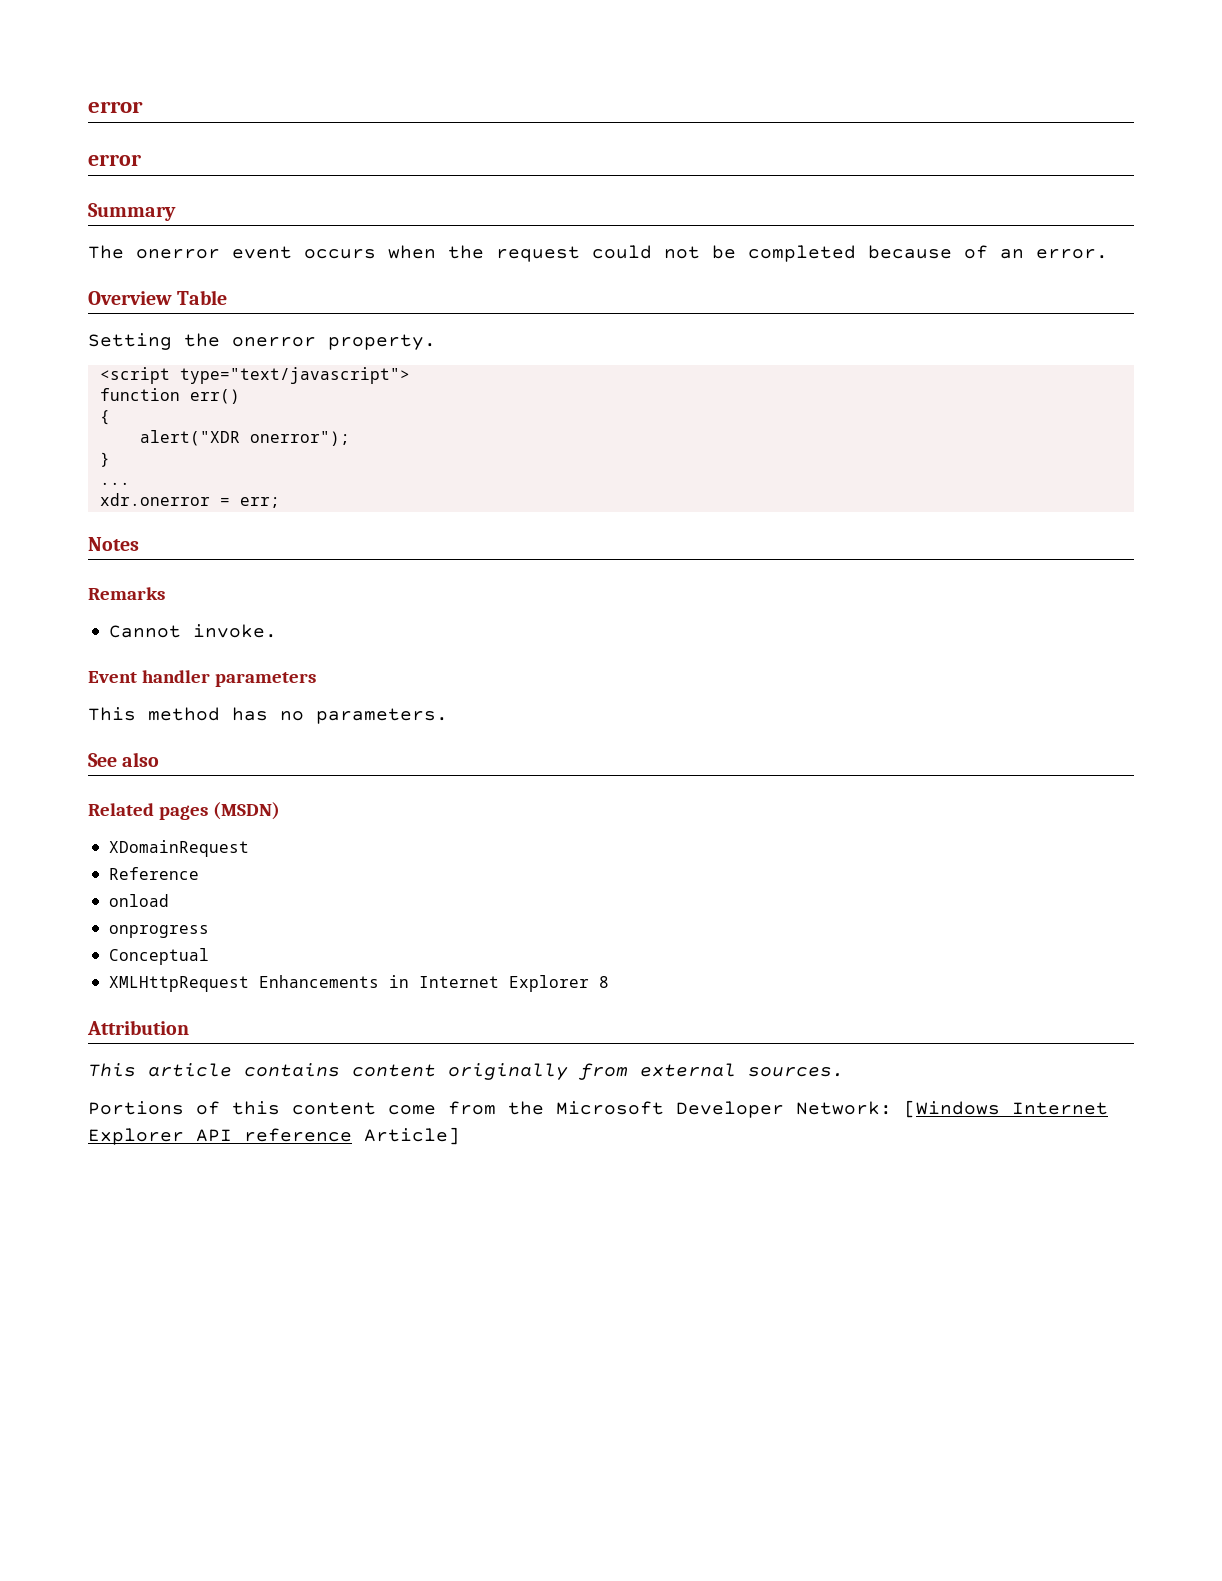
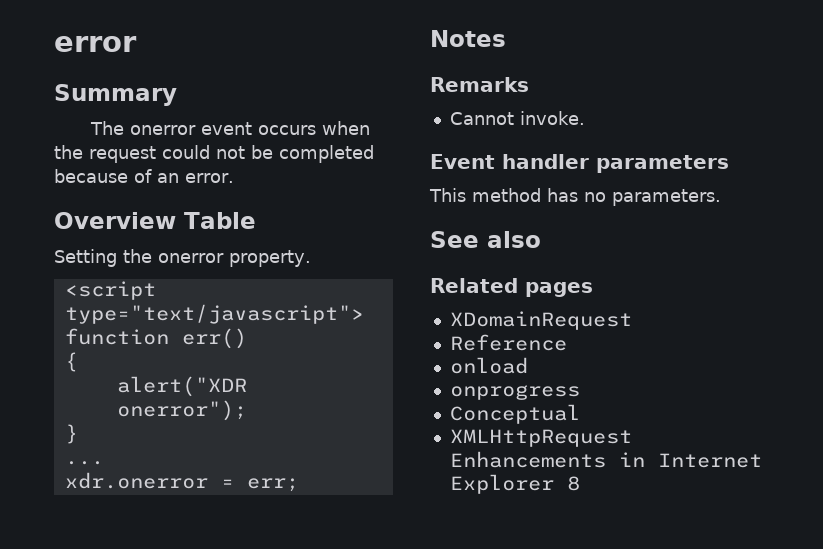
[88,101,143,113] [88,154,141,166] error // error -> [54,36,137,52] error
[212,802,280,820] (MSDN) -> (593, 289) none
[87,1020,189,1035] [88,1063,844,1080] [88,1100,1108,1118] [88,1127,460,1145] // Attribution // This article contains content originally from external sources. // Portions of this content come from the Microsoft Developer Network: [Windows Internet Explorer API reference Article] -> (580, 483) none

